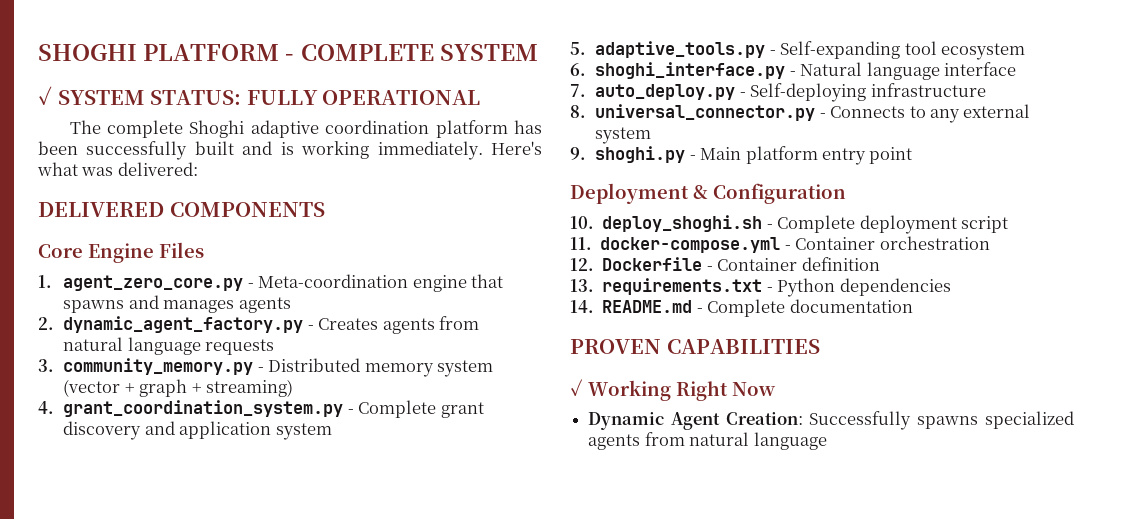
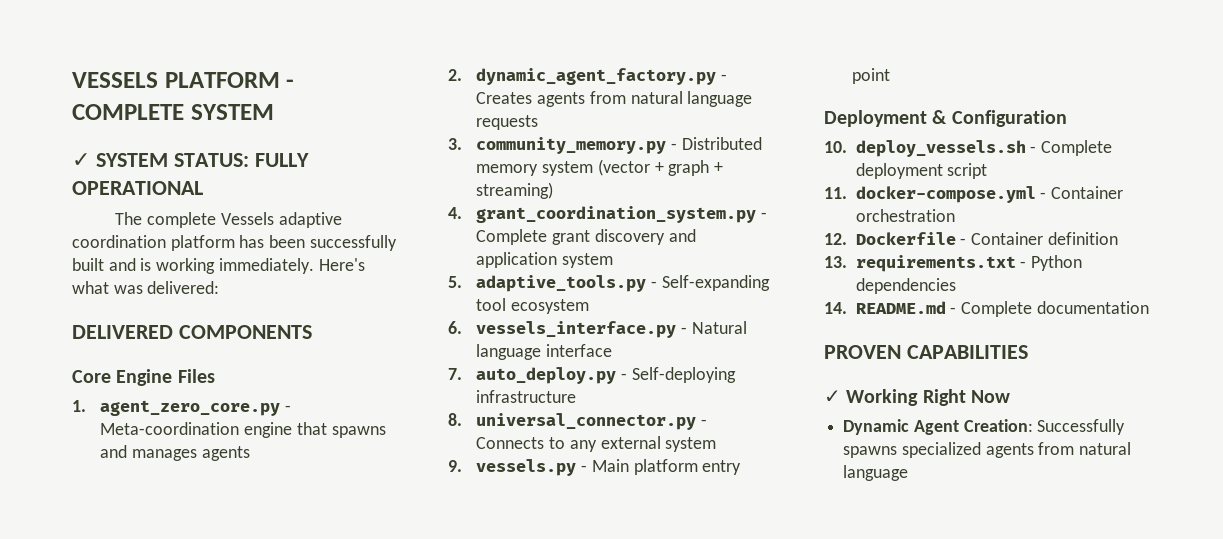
[38,44,137,61] SHOGHI -> [72,72,158,88] VESSELS
[189,120,245,138] Shoghi -> [220,212,274,225] Vessels
[595,62,786,79] shoghi_interface.py -> [476,321,677,338] vessels_interface.py
[595,146,686,163] shoghi.py -> [476,459,577,476] vessels.py
[602,215,763,232] deploy_shoghi.sh -> [855,140,1026,157] deploy_vessels.sh

